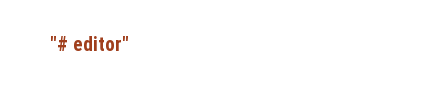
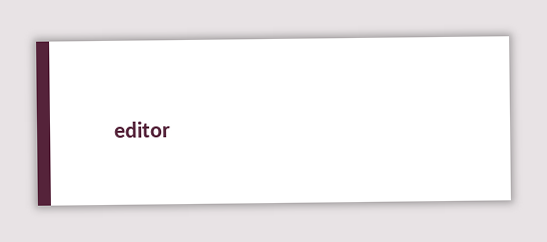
[50,36,130,51] "# editor" -> [113,121,171,138] editor

